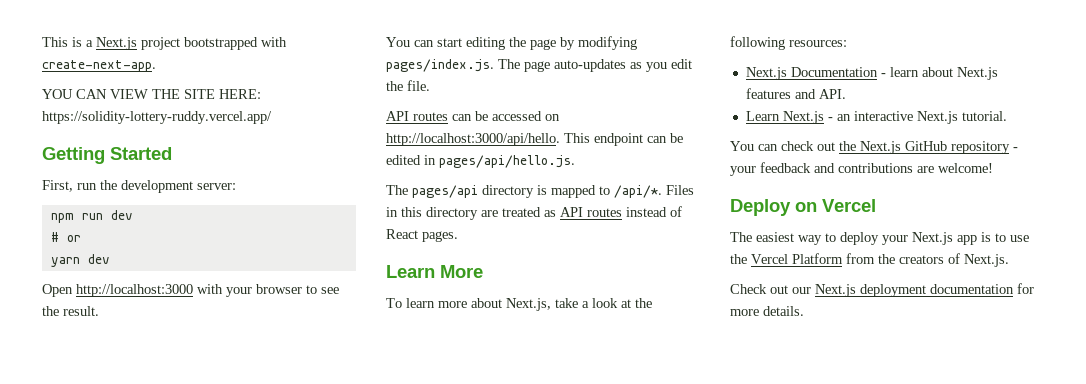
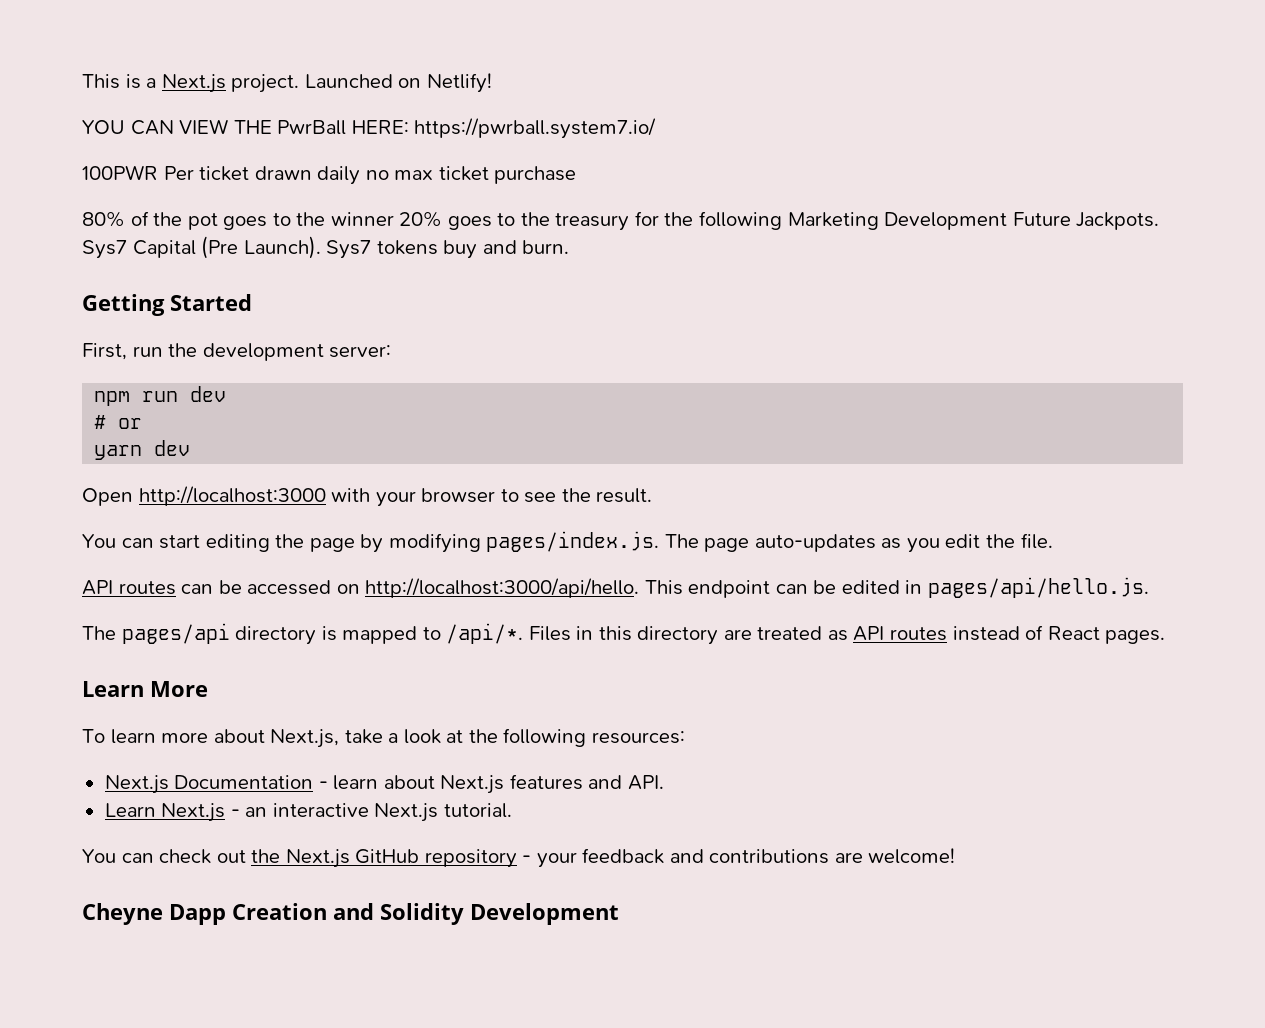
[141,37,287,50] [42,60,156,72] project bootstrapped with create-next-app. -> [231,73,492,93] project. Launched on Netlify!
[184,89,261,99] [42,111,272,124] SITE HERE: https://solidity-lottery-ruddy.vercel.app/ -> [277,118,657,139] [82,165,577,185] [82,211,1160,231] [82,236,570,259] PwrBall HERE: https://pwrball.system7.io/ // 100PWR Per ticket drawn daily no max ticket purchase // 80% of the pot goes to the winner 20% goes to the treasury for the following Marketing Development Future Jackpots. Sys7 Capital (Pre Launch). Sys7 tokens buy and burn.
[730,199,876,216] [730,232,1029,245] [730,253,1009,267] [730,283,1034,297] [730,306,804,316] Deploy on Vercel // The easiest way to deploy your Next.js app is to use the Vercel Platform from the creators of Next.js. // Check out our Next.js deployment documentation for more details. -> [82,903,619,925] Cheyne Dapp Creation and Solidity Development

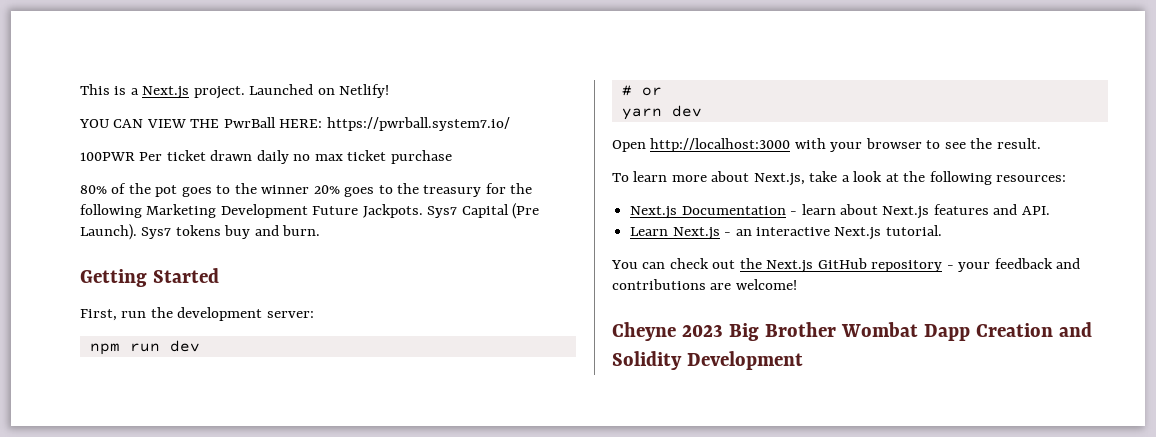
[82,531,1053,553] [82,577,1149,598] [82,623,1166,645] [82,681,208,697] // You can start editing the page by modifying pages/index.js. The page auto-updates as you edit the file. // API routes can be accessed on http://localhost:3000/api/hello. This endpoint can be edited in pages/api/hello.js. // The pages/api directory is mapped to /api/*. Files in this directory are treated as API routes instead of React pages. // Learn More -> (1041, 143) none
(163, 914) none -> [681,322,918,341] 2023 Big Brother Wombat

